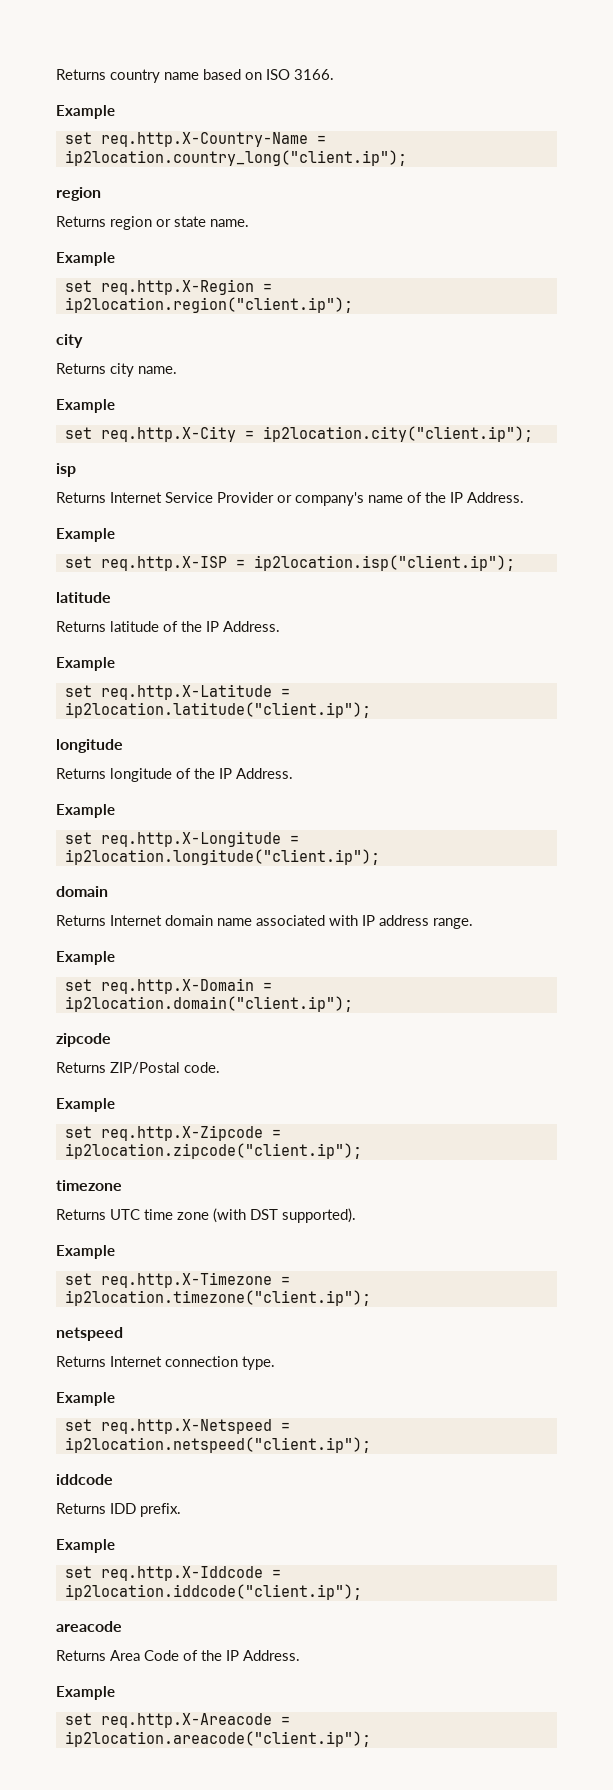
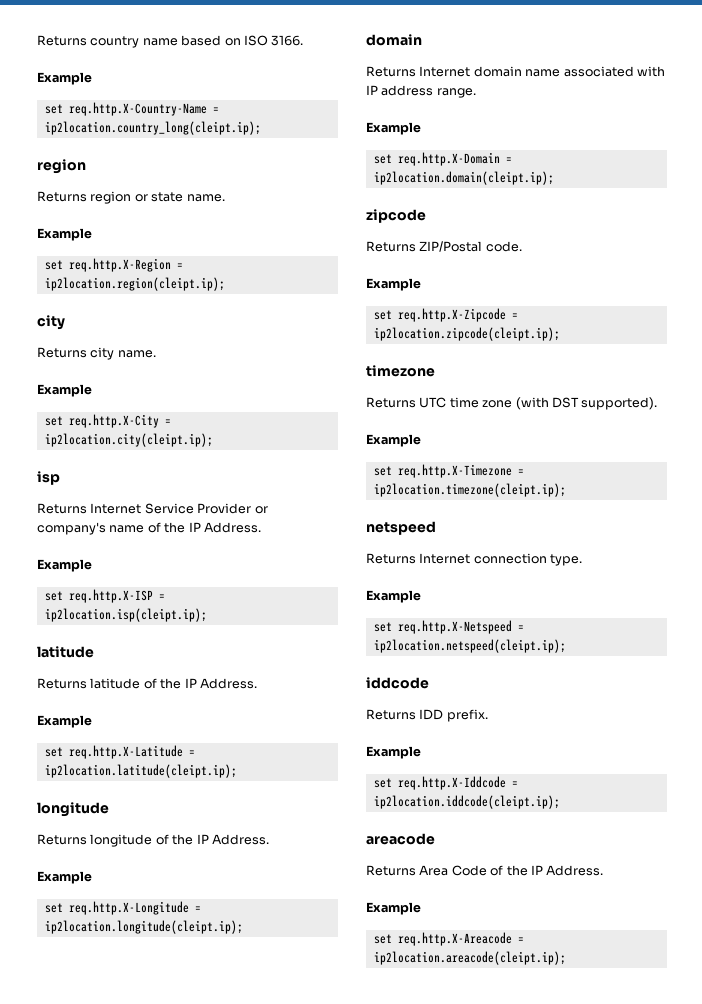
[64,150,407,166] ip2location.country_long("client.ip"); -> [44,121,261,135] ip2location.country_long(cleipt.ip);
[64,297,353,313] ip2location.region("client.ip"); -> [44,277,225,291] ip2location.region(cleipt.ip);
[262,426,533,442] ip2location.city("client.ip"); -> [44,433,213,447] ip2location.city(cleipt.ip);
[253,555,515,571] ip2location.isp("client.ip"); -> [44,608,207,622] ip2location.isp(cleipt.ip);
[64,702,371,718] ip2location.latitude("client.ip"); -> [44,764,237,778] ip2location.latitude(cleipt.ip);
[64,849,380,865] ip2location.longitude("client.ip"); -> [44,920,243,934] ip2location.longitude(cleipt.ip);
[64,996,353,1012] ip2location.domain("client.ip"); -> [373,171,554,185] ip2location.domain(cleipt.ip);
[64,1143,362,1159] ip2location.zipcode("client.ip"); -> [373,327,560,341] ip2location.zipcode(cleipt.ip);
[64,1290,371,1306] ip2location.timezone("client.ip"); -> [373,483,566,497] ip2location.timezone(cleipt.ip);
[64,1437,371,1453] ip2location.netspeed("client.ip"); -> [373,639,566,653] ip2location.netspeed(cleipt.ip);
[64,1584,362,1600] ip2location.iddcode("client.ip"); -> [373,795,560,809] ip2location.iddcode(cleipt.ip);
[64,1731,371,1747] ip2location.areacode("client.ip"); -> [373,951,566,965] ip2location.areacode(cleipt.ip);

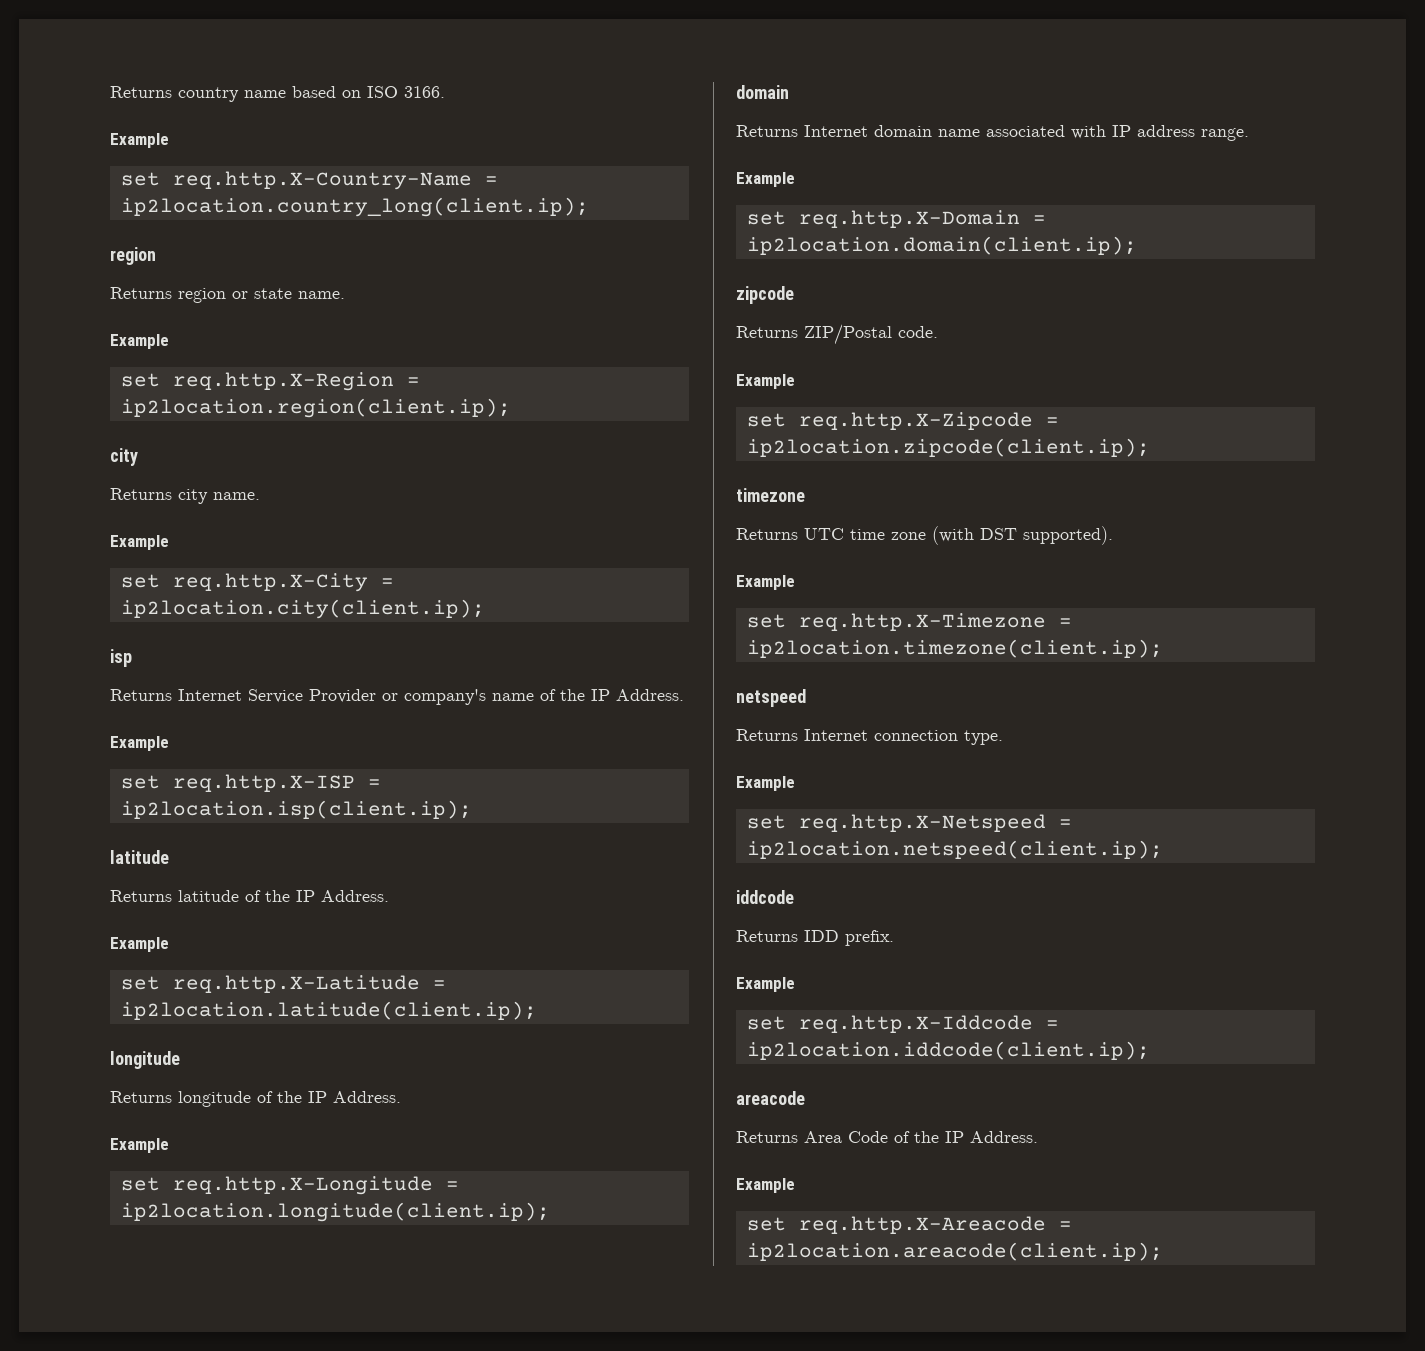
[44,121,261,135] ip2location.country_long(cleipt.ip); -> [120,197,589,217] ip2location.country_long(client.ip);
[44,277,225,291] ip2location.region(cleipt.ip); -> [120,398,511,418] ip2location.region(client.ip);
[44,433,213,447] ip2location.city(cleipt.ip); -> [120,599,485,619] ip2location.city(client.ip);
[44,608,207,622] ip2location.isp(cleipt.ip); -> [120,800,472,819] ip2location.isp(client.ip);
[44,764,237,778] ip2location.latitude(cleipt.ip); -> [120,1001,537,1020] ip2location.latitude(client.ip);
[44,920,243,934] ip2location.longitude(cleipt.ip); -> [120,1202,550,1222] ip2location.longitude(client.ip);
[373,171,554,185] ip2location.domain(cleipt.ip); -> [746,236,1137,255] ip2location.domain(client.ip);
[373,327,560,341] ip2location.zipcode(cleipt.ip); -> [746,438,1150,457] ip2location.zipcode(client.ip);
[373,483,566,497] ip2location.timezone(cleipt.ip); -> [746,639,1163,658] ip2location.timezone(client.ip);
[373,639,566,653] ip2location.netspeed(cleipt.ip); -> [746,840,1163,859] ip2location.netspeed(client.ip);
[373,795,560,809] ip2location.iddcode(cleipt.ip); -> [746,1041,1150,1060] ip2location.iddcode(client.ip);
[373,951,566,965] ip2location.areacode(cleipt.ip); -> [746,1242,1163,1261] ip2location.areacode(client.ip);

